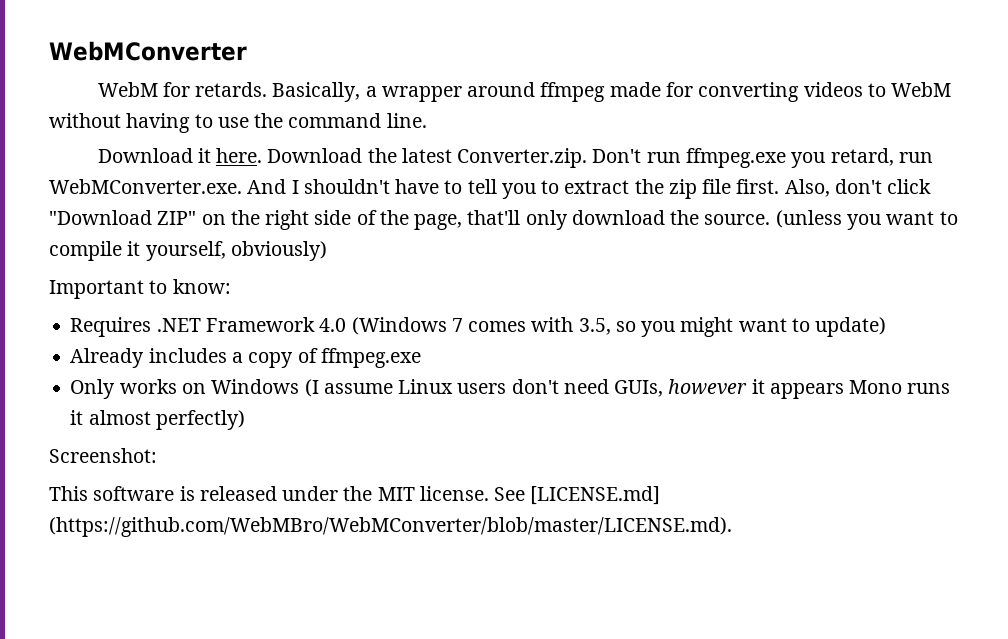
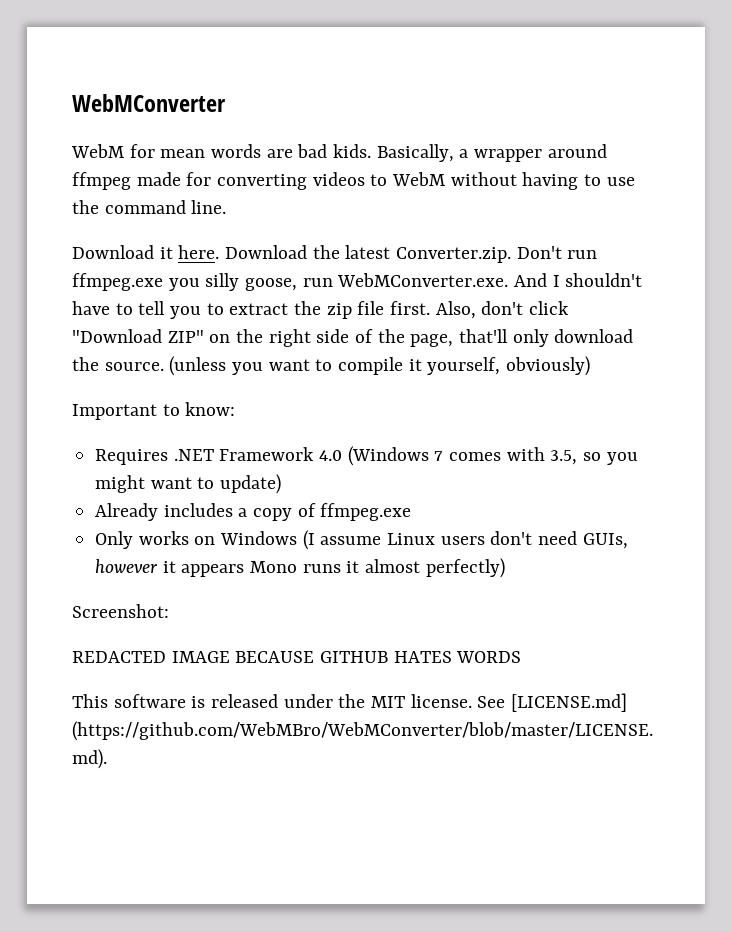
[195,82,268,97] retards. -> [160,144,372,158] mean words are bad kids.
[830,148,894,166] retard, -> [205,273,298,291] silly goose,
(157, 455) none -> [72,651,522,663] // REDACTED IMAGE BECAUSE GITHUB HATES WORDS

